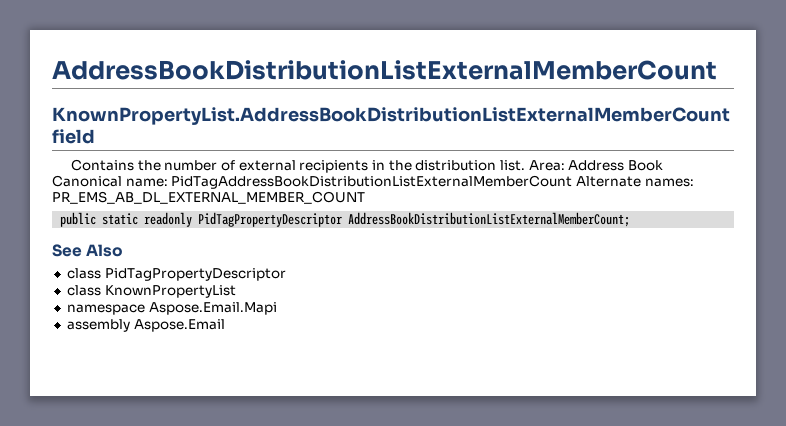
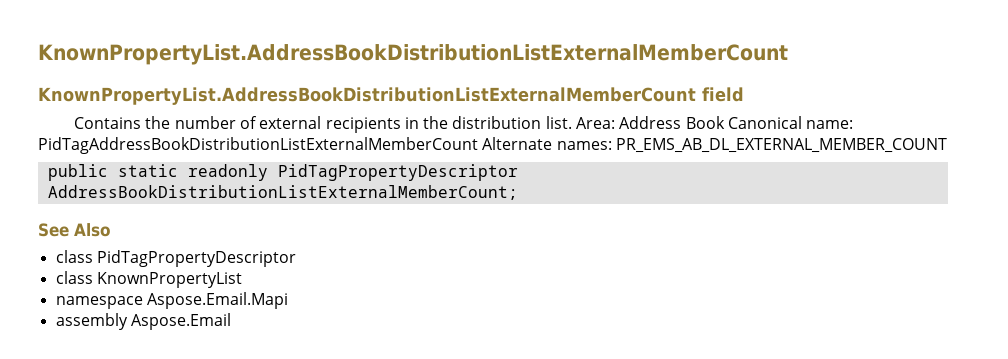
[52,60,717,80] AddressBookDistributionListExternalMemberCount -> [38,44,788,65] KnownPropertyList.AddressBookDistributionListExternalMemberCount

